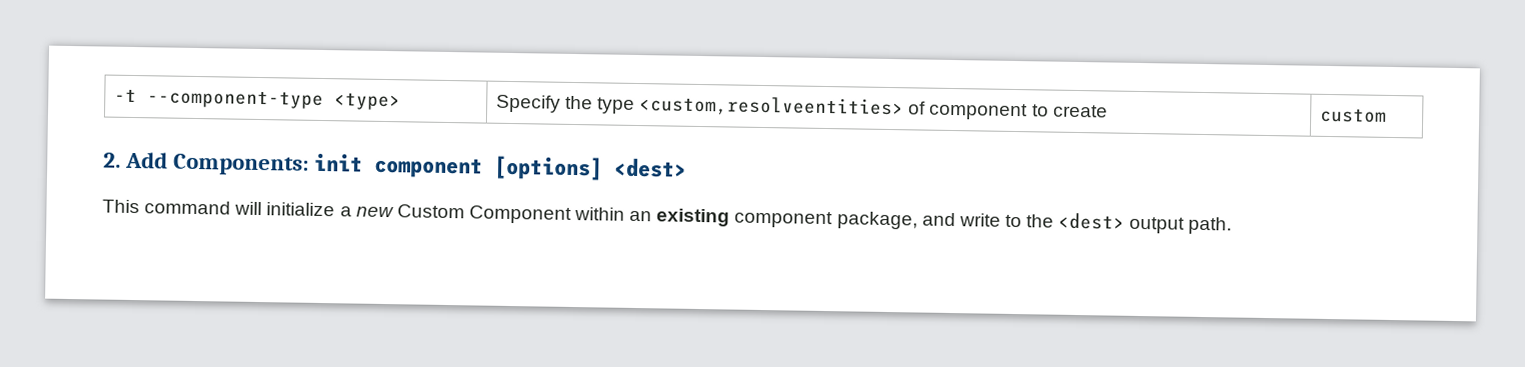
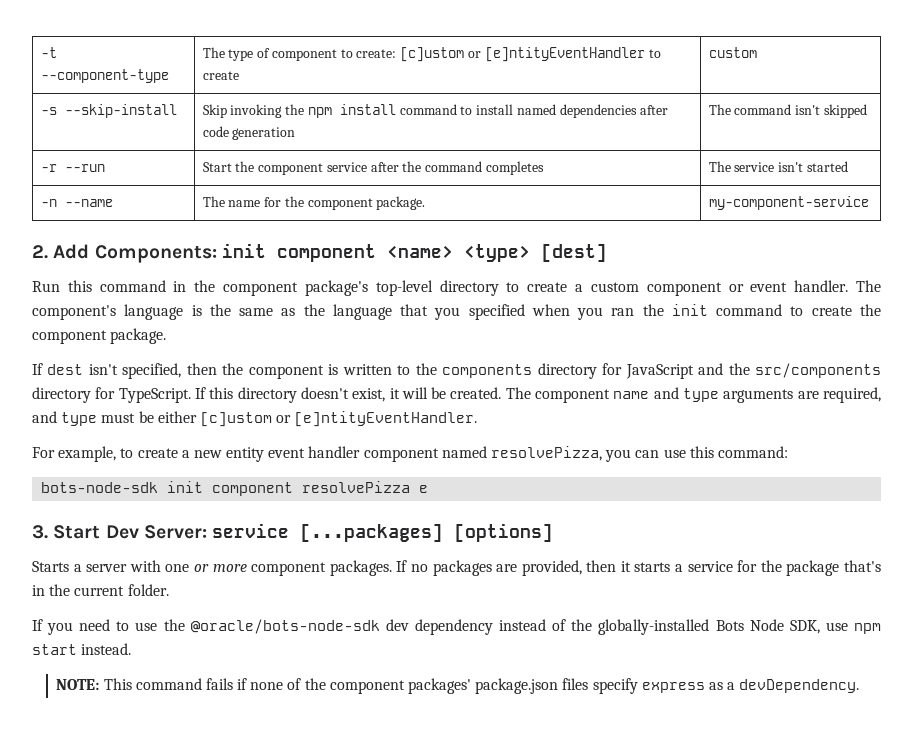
[333,92,401,111] [495,94,1108,121] [1319,107,1387,123] <type> | Specify the type <custom,resolveentities> of component to create | custom -> [202,47,661,62] [202,71,239,80] [708,47,757,58] [40,104,177,118] [202,104,668,118] [202,126,296,140] [708,104,867,118] [40,164,105,172] [202,161,544,175] [708,161,848,172] [40,199,113,207] [202,196,426,210] [708,196,869,210] | The type of component to create: [c]ustom or [e]ntityEventHandler to create | custom // -s --skip-install | Skip invoking the npm install command to install named dependencies after code generation | The command isn't skipped // -r --run | Start the component service after the command completes | The service isn't started // -n --name | The name for the component package. | my-component-service
[494,155,688,181] [102,199,1233,235] [options] <dest> // This command will initialize a new Custom Component within an existing component package, and write to the <dest> output path. -> [386,243,607,262] [32,280,882,296] [32,304,882,320] [32,328,167,344] [32,363,882,379] [32,387,881,403] [32,411,478,427] [32,446,788,462] [41,481,429,496] [32,523,554,542] [32,560,882,576] [32,584,169,596] [32,619,882,635] [32,643,132,655] [56,678,860,694] <name> <type> [dest] // Run this command in the component package's top-level directory to create a custom component or event handler. The component's language is the same as the language that you specified when you ran the init command to create the component package. // If dest isn't specified, then the component is written to the components directory for JavaScript and the src/components directory for TypeScript. If this directory doesn't exist, it will be created. The component name and type arguments are required, and type must be either [c]ustom or [e]ntityEventHandler. // For example, to create a new entity event handler component named resolvePizza, you can use this command: // bots-node-sdk init component resolvePizza e // 3. Start Dev Server: service [...packages] [options] // Starts a server with one or more component packages. If no packages are provided, then it starts a service for the package that's in the current folder. // If you need to use the @oracle/bots-node-sdk dev dependency instead of the globally-installed Bots Node SDK, use npm start instead. // NOTE: This command fails if none of the component packages' package.json files specify express as a devDependency.

